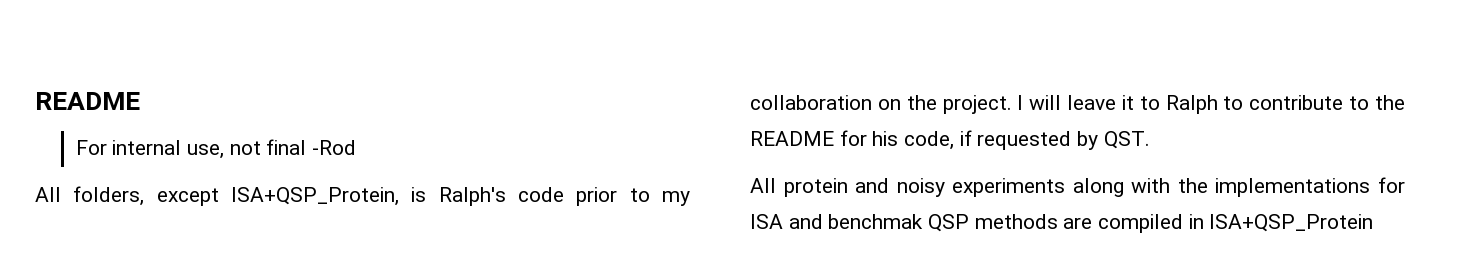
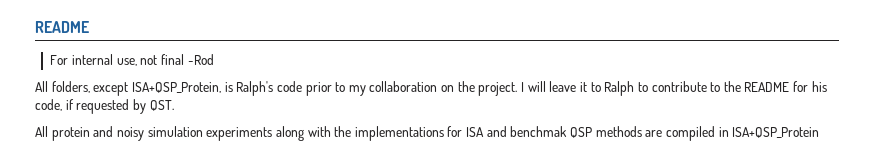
(945, 187) none -> [147,126,203,137] simulation

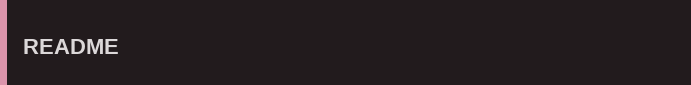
[35,21,89,33] [50,54,214,66] [35,81,827,96] [35,99,174,114] [35,126,820,141] README // For internal use, not final -Rod // All folders, except ISA+QSP_Protein, is Ralph's code prior to my collaboration on the project. I will leave it to Ralph to contribute to the README for his code, if requested by QST. // All protein and noisy simulation experiments along with the implementations for ISA and benchmak QSP methods are compiled in ISA+QSP_Protein -> [23,39,119,54] README

